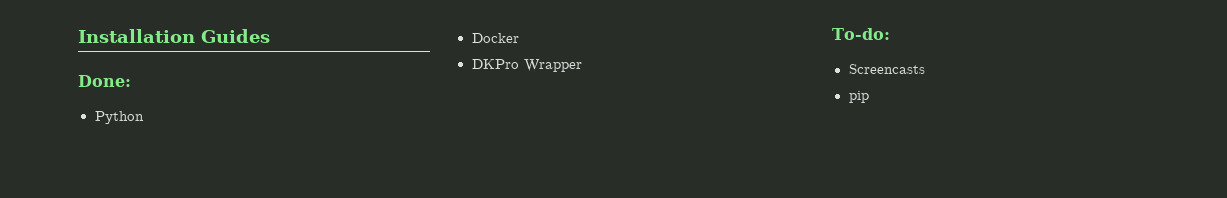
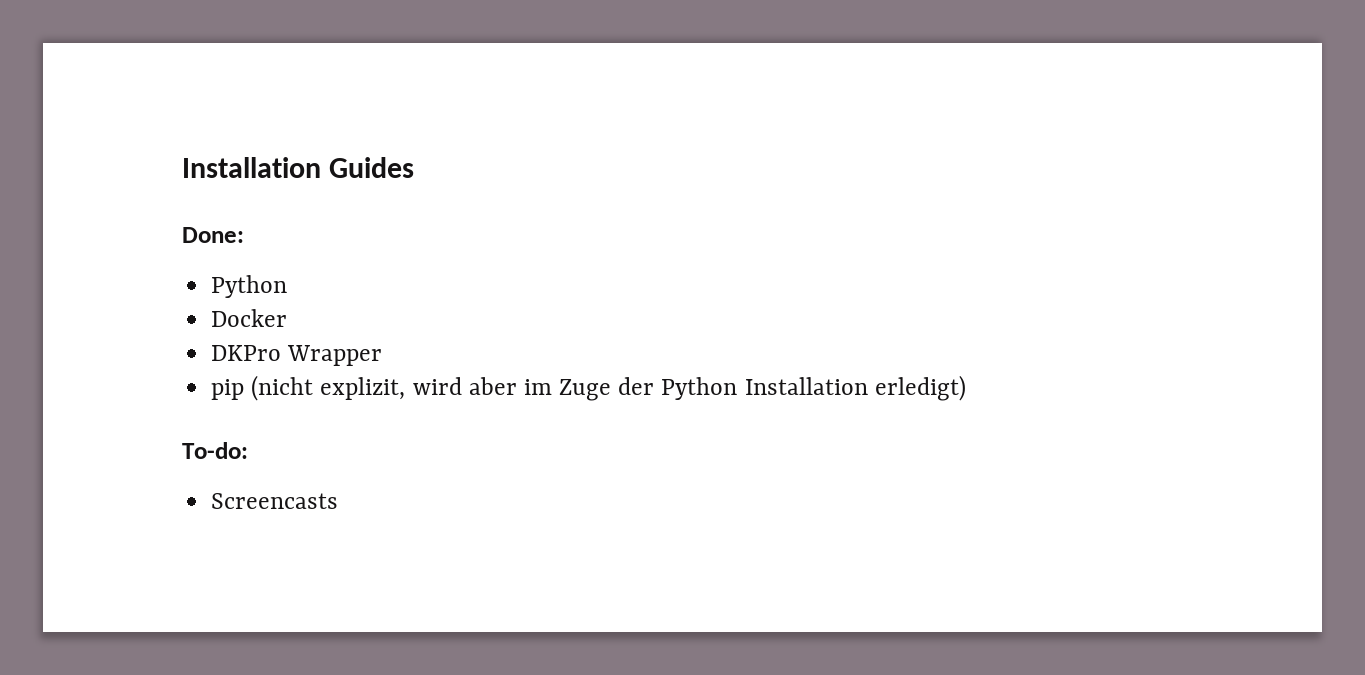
(582, 65) none -> [211,375,966,401] // pip (nicht explizit, wird aber im Zuge der Python Installation erledigt)
[848,91,869,103] // pip -> (339, 501) none

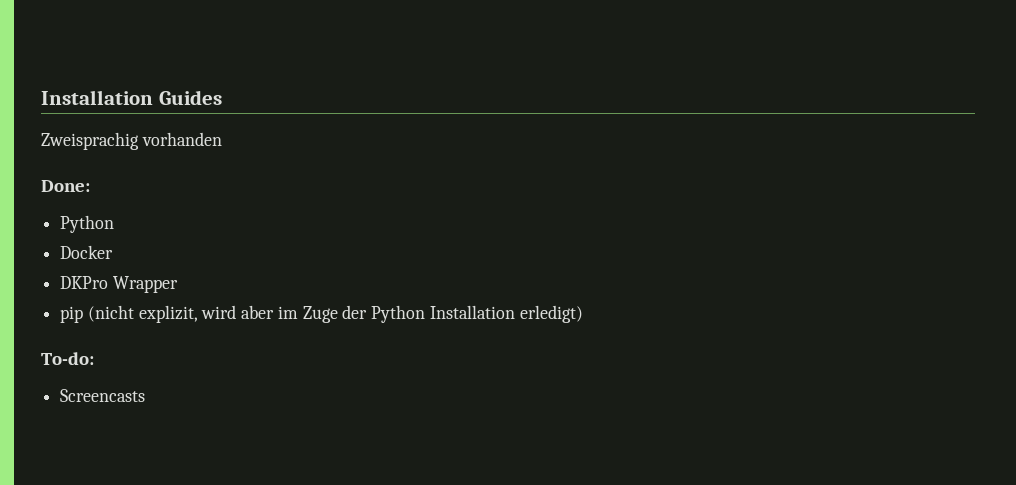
(414, 167) none -> [41,132,222,150] // Zweisprachig vorhanden

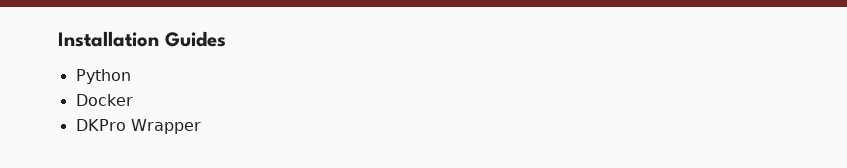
[41,132,222,150] [41,180,90,192] // Zweisprachig vorhanden // Done: -> (226, 39) none
[60,305,583,323] [41,352,94,365] [60,389,146,402] // pip (nicht explizit, wird aber im Zuge der Python Installation erledigt) // To-do: // Screencasts -> (201, 126) none

